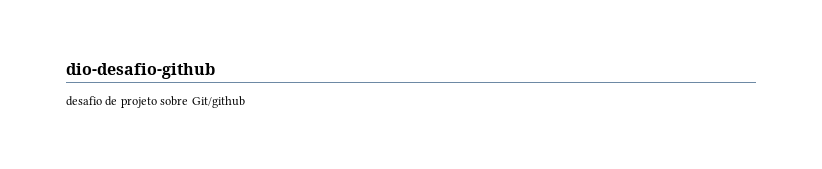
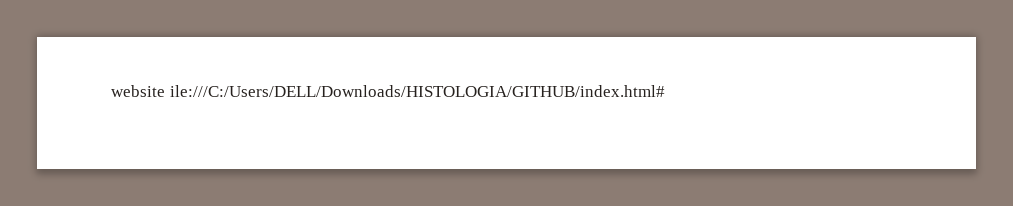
[66,63,215,79] [66,96,245,108] dio-desafio-github // desafio de projeto sobre Git/github -> [111,85,665,97] website ile:///C:/Users/DELL/Downloads/HISTOLOGIA/GITHUB/index.html#

